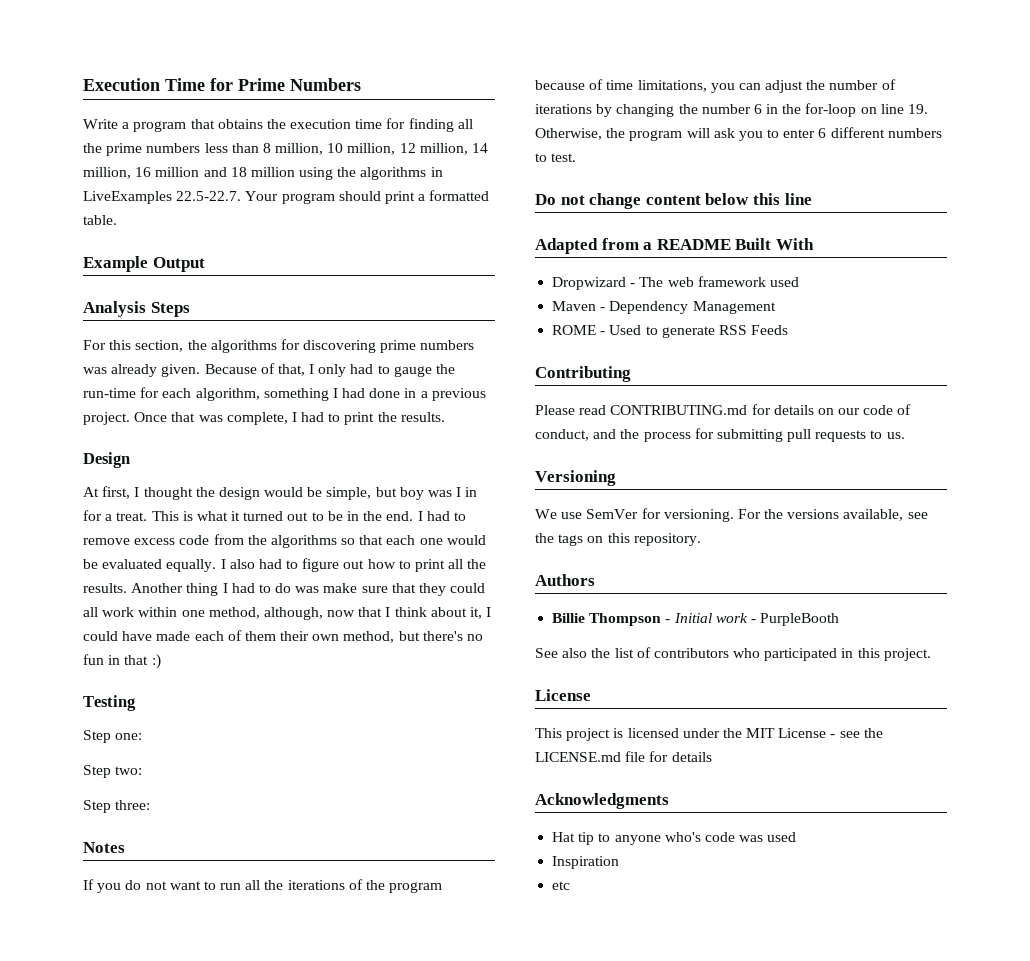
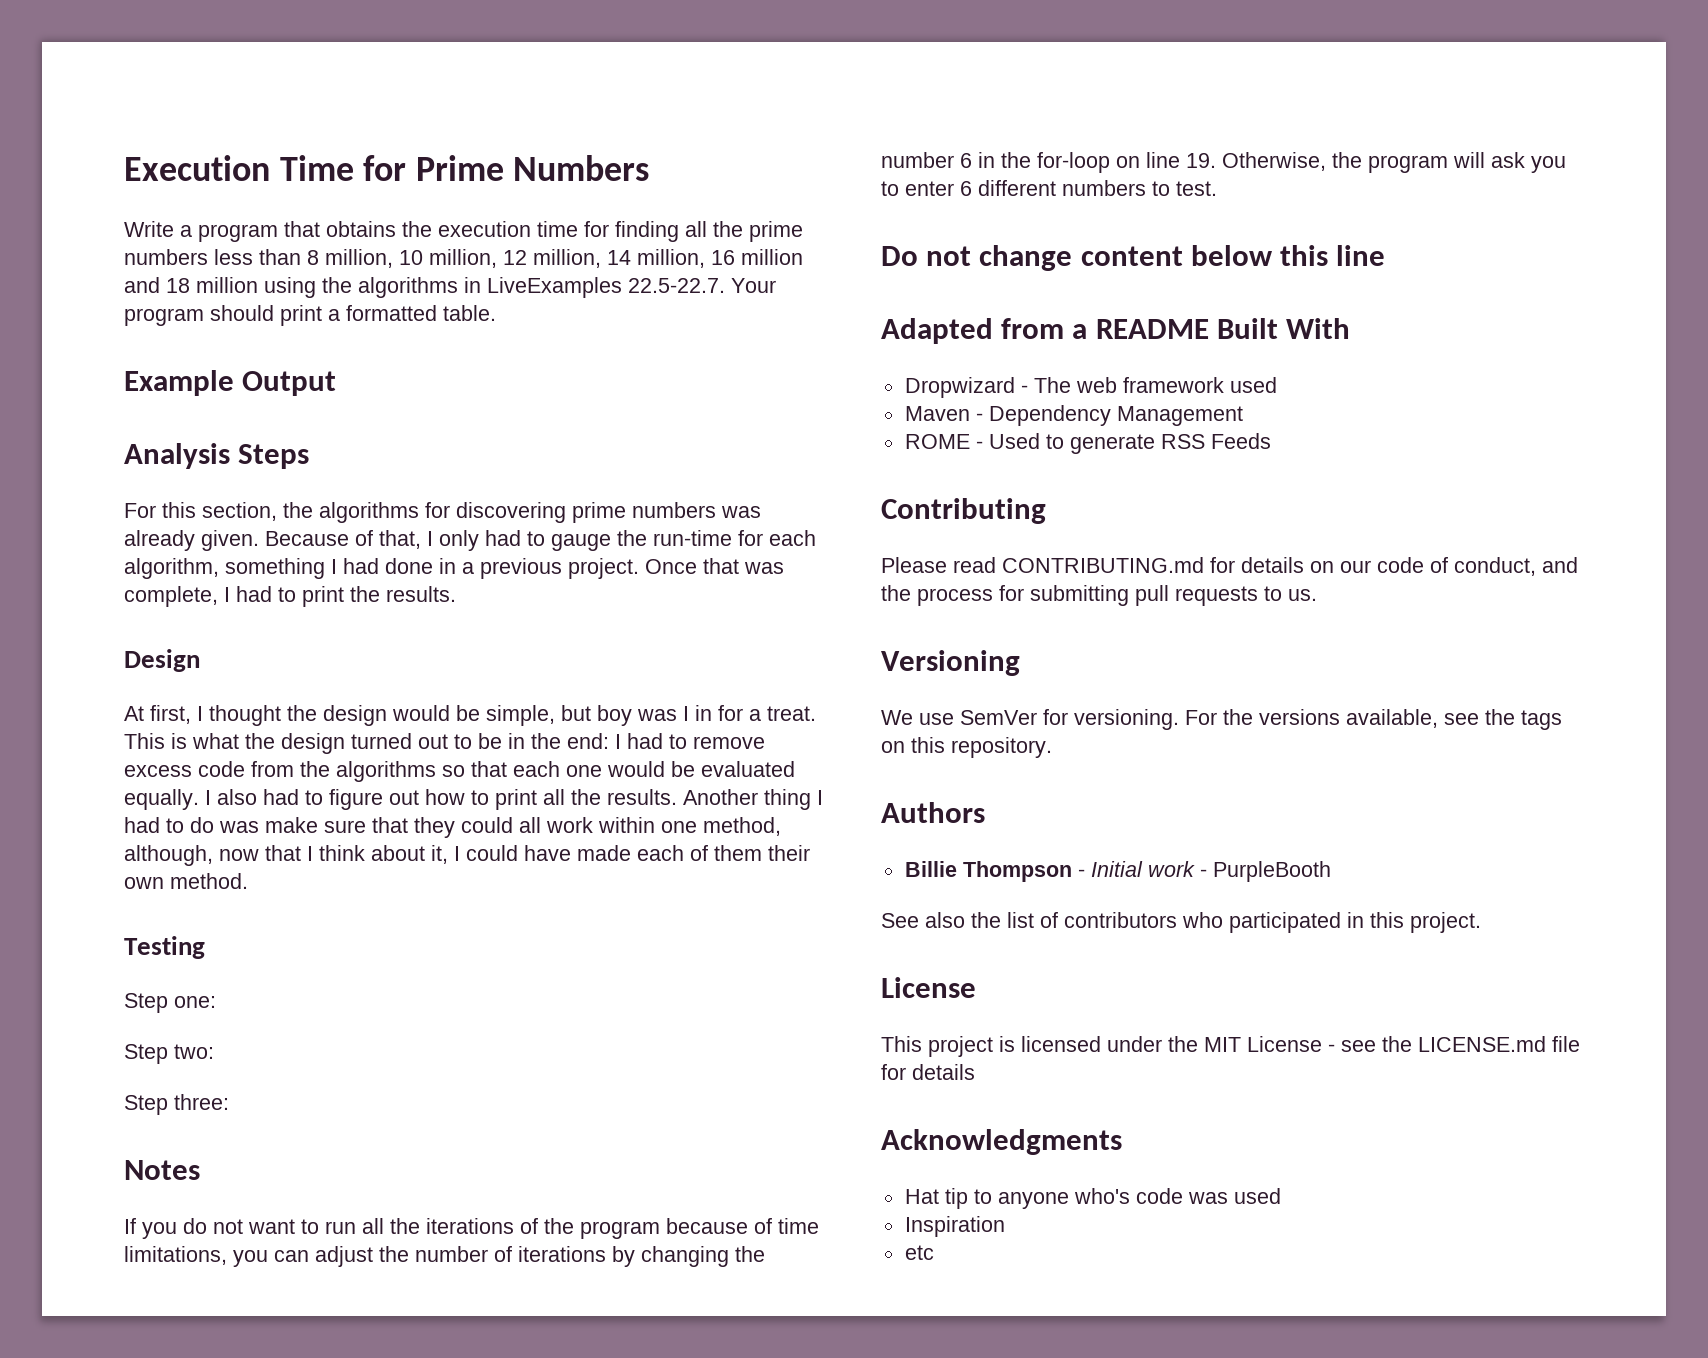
[231,511,241,521] it -> [245,733,345,754] the design
[386,511,414,521] end. -> [567,733,609,749] end:
[343,631,484,643] [83,654,161,669] method, but there's no fun in that :) -> [170,873,248,889] method.

